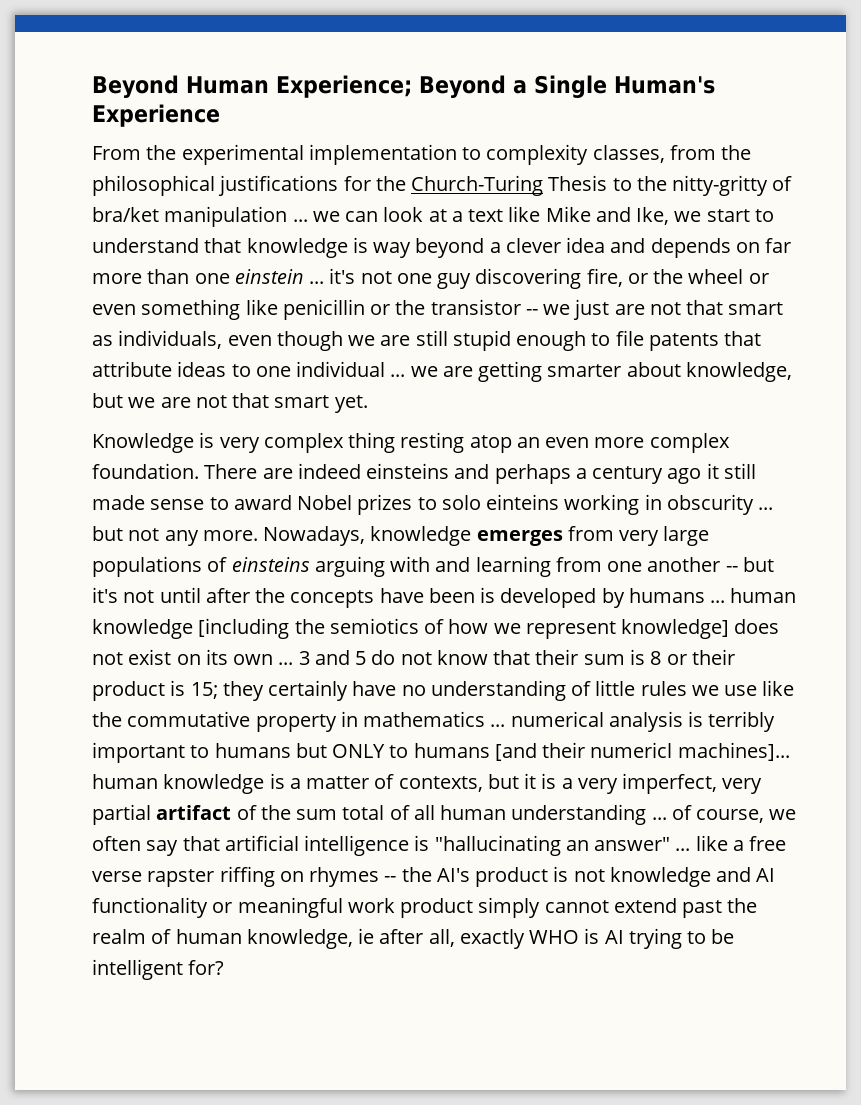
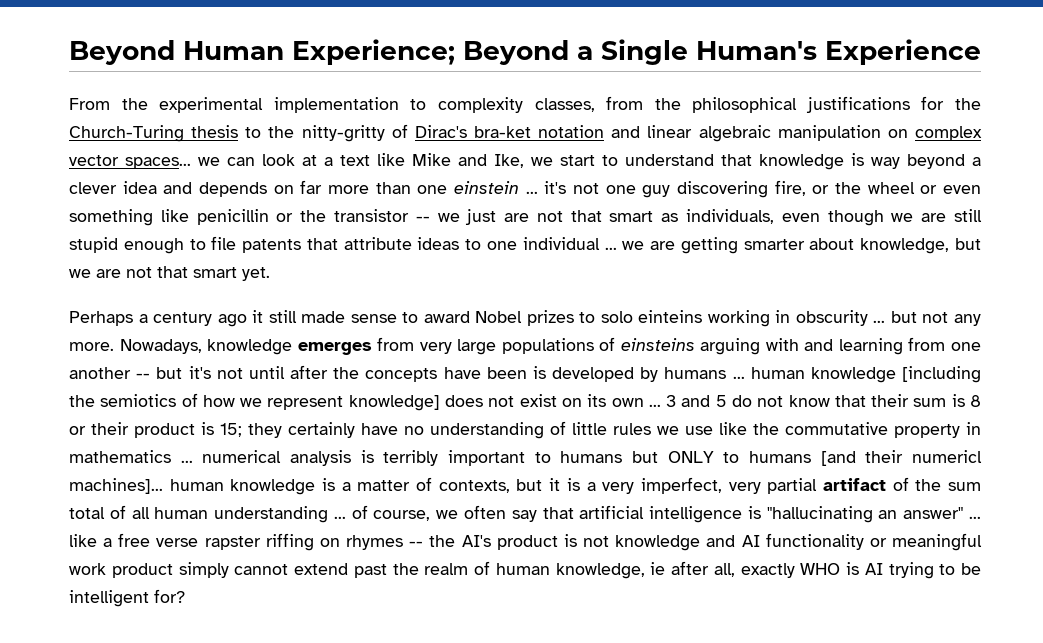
[548,175,608,191] Thesis -> [191,125,239,138] thesis
[92,206,308,227] bra/ket manipulation ... -> [414,125,982,142] [69,155,191,169] Dirac's bra-ket notation and linear algebraic manipulation on complex vector spaces...
[92,432,730,453] [92,463,571,484] Knowledge is very complex thing resting atop an even more complex foundation. There are indeed einsteins and perhaps -> [69,311,133,326] Perhaps

